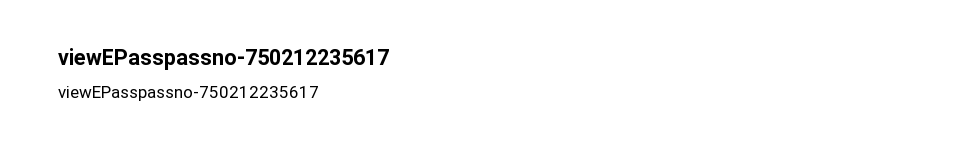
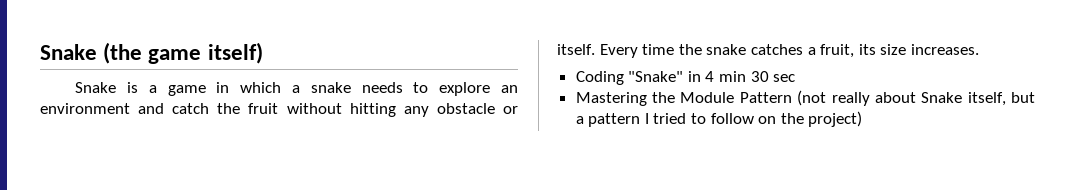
[58,48,389,70] [58,86,319,101] viewEPasspassno-750212235617 // viewEPasspassno-750212235617 -> [40,42,263,64] [75,82,518,96] [40,103,518,117] [557,44,979,58] [575,71,796,85] [575,90,1035,106] [575,111,863,127] Snake (the game itself) // Snake is a game in which a snake needs to explore an environment and catch the fruit without hitting any obstacle or itself. Every time the snake catches a fruit, its size increases. // Coding "Snake" in 4 min 30 sec // Mastering the Module Pattern (not really about Snake itself, but a pattern I tried to follow on the project)

